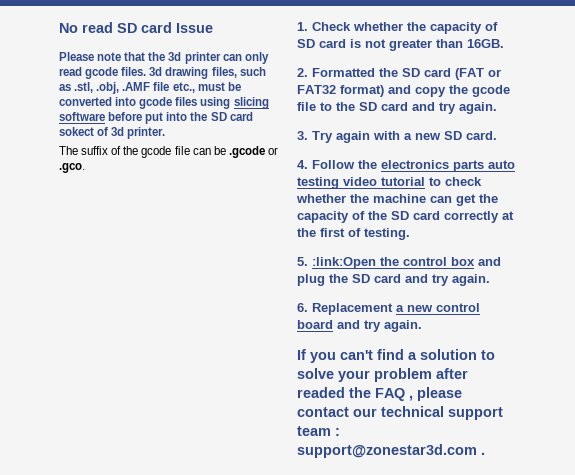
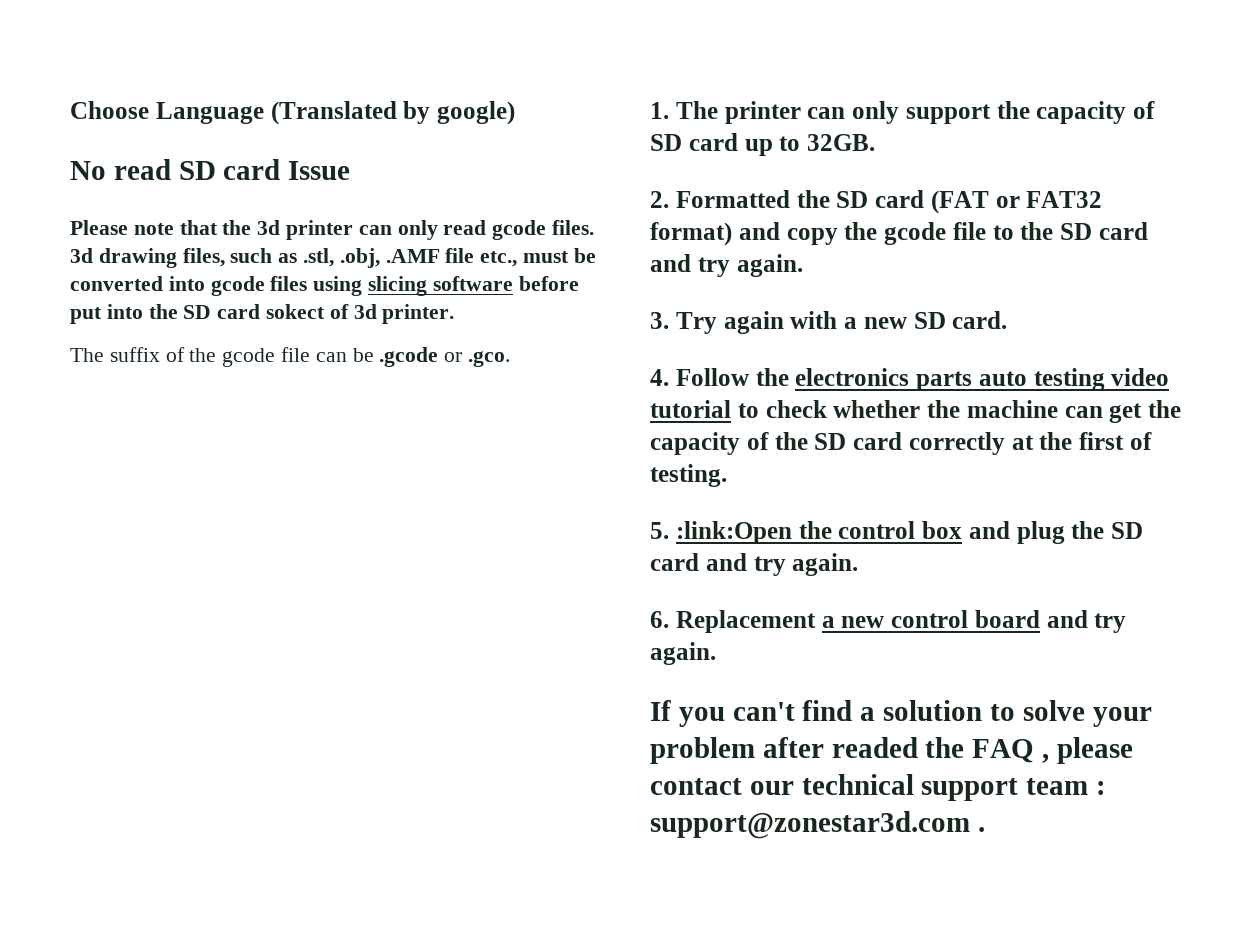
(59, 28) none -> [70,101,515,125] Choose Language (Translated by google) //
[312,22,403,31] Check whether -> [675,101,991,124] The printer can only support
[350,39,504,51] is not greater than 16GB. -> [744,134,875,156] up to 32GB.

